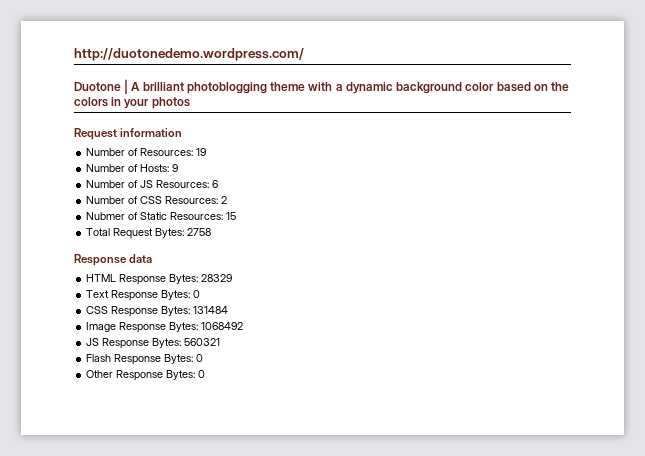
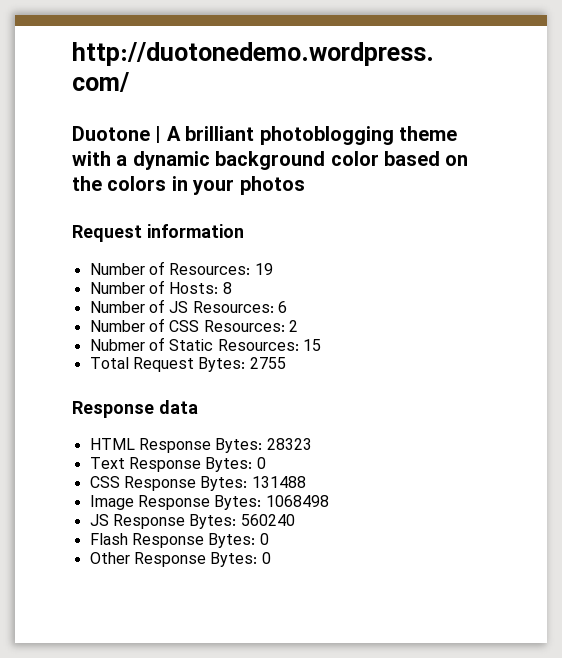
[172,164,179,172] 9 -> [222,282,232,294] 8
[187,228,212,236] 2758 -> [249,357,286,369] 2755
[201,274,233,282] 28329 -> [266,438,312,450] 28323
[193,306,229,314] 131484 -> [251,476,306,488] 131488
[201,322,244,330] 1068492 -> [265,495,329,507] 1068498
[184,338,221,346] 560321 -> [240,514,295,526] 560240

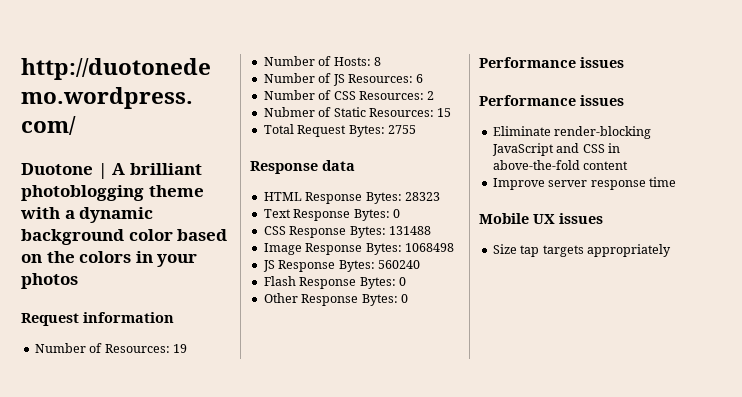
(271, 558) none -> [479,57,624,68] [479,95,624,106] [492,126,652,139] [491,143,620,156] [492,160,629,170] [492,177,676,190] [479,213,603,224] [492,244,671,257] // Performance issues // Performance issues // Eliminate render-blocking JavaScript and CSS in above-the-fold content // Improve server response time // Mobile UX issues // Size tap targets appropriately

